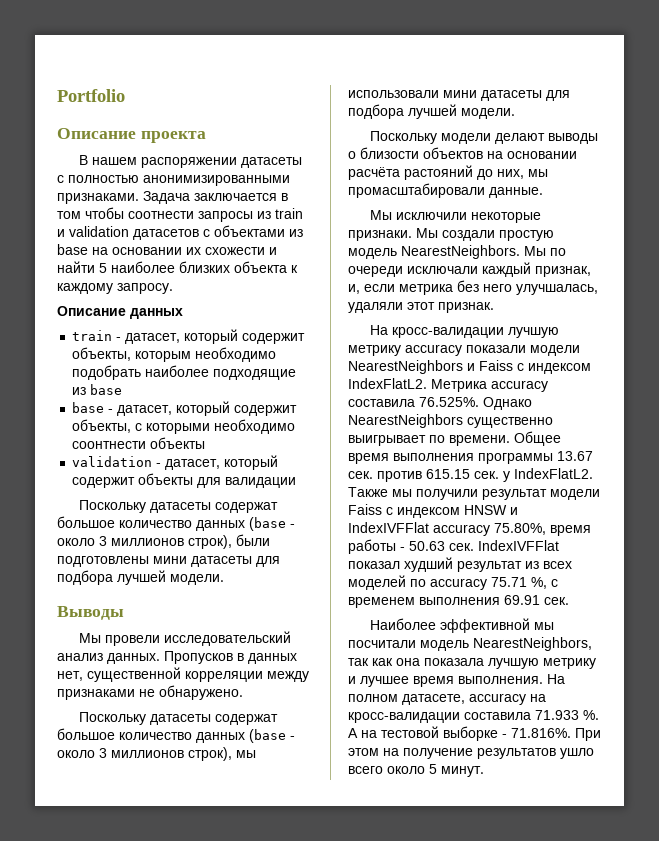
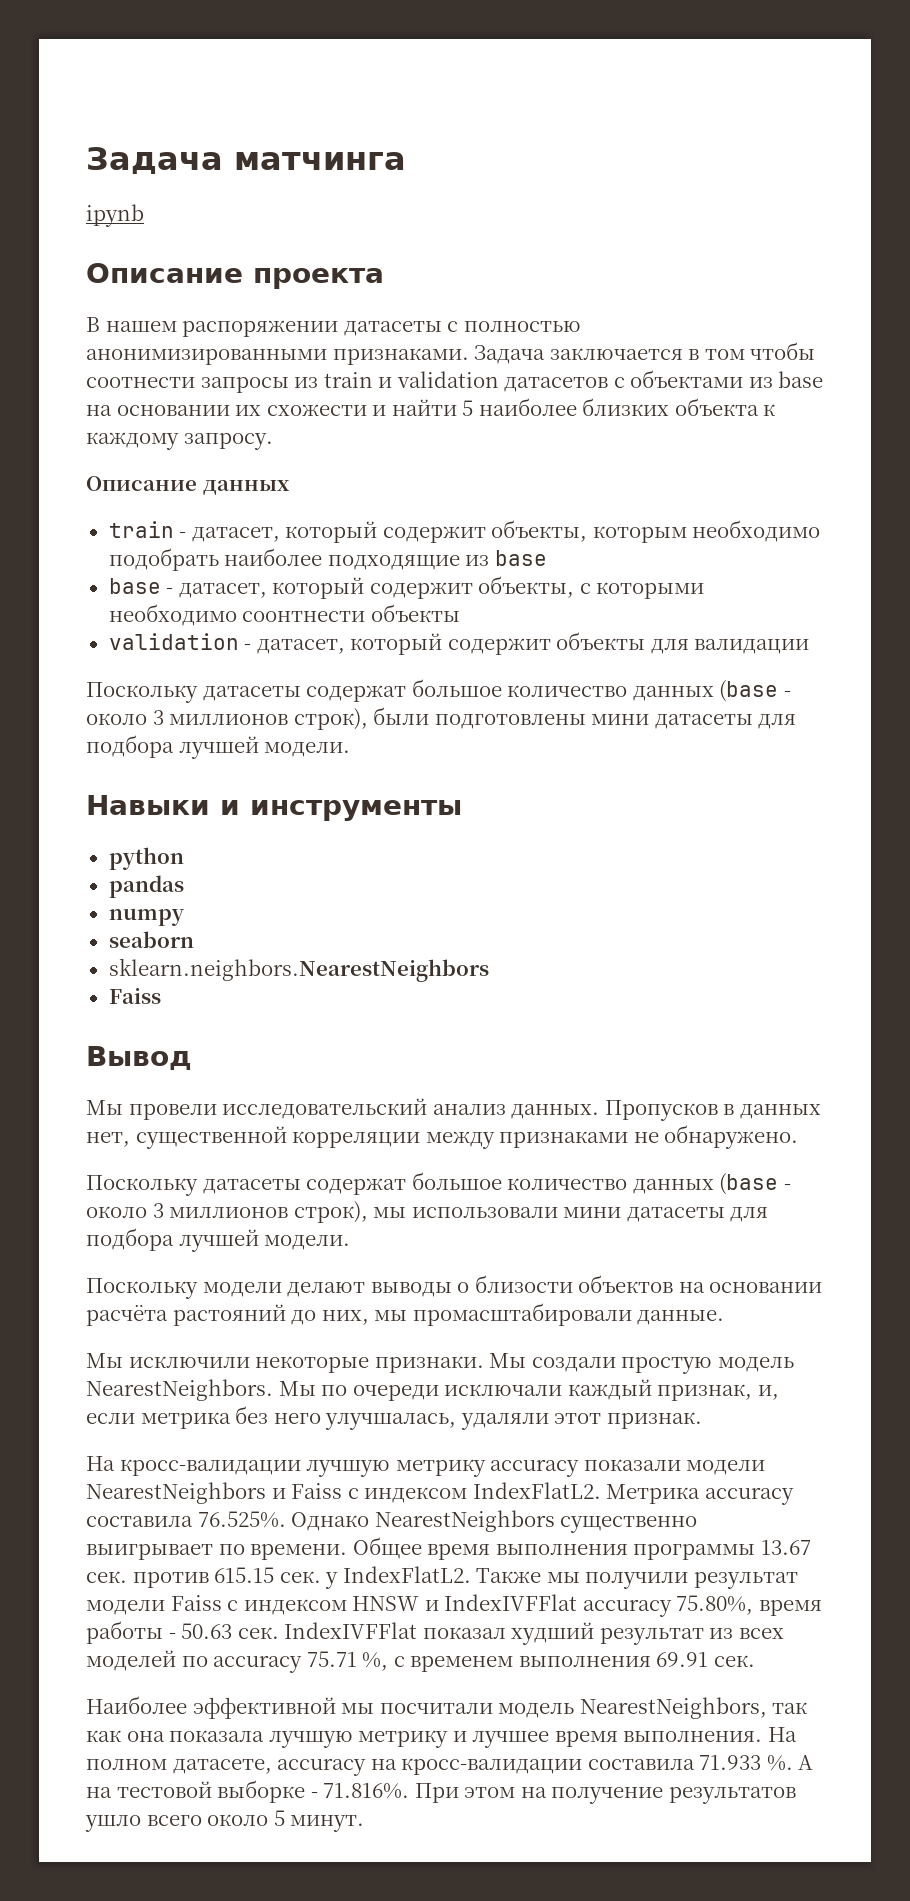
[57,89,125,102] Portfolio -> [86,147,406,174] [86,204,144,227] Задача матчинга // ipynb
[57,606,124,620] Выводы -> [86,795,462,821] [108,847,184,870] [108,875,184,898] [108,908,184,926] [108,931,194,948] [108,958,489,982] [108,988,161,1004] [86,1046,192,1070] Навыки и инструменты // python // pandas // numpy // seaborn // sklearn.neighbors.NearestNeighbors // Faiss // Вывод

